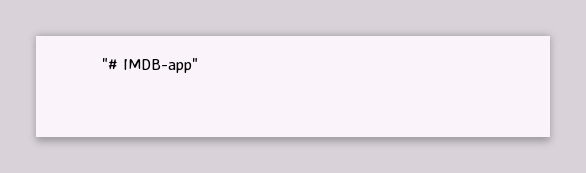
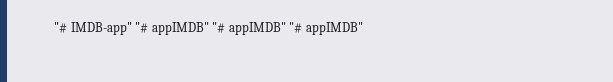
(198, 65) none -> [135,22,363,35] "# appIMDB" "# appIMDB" "# appIMDB"

